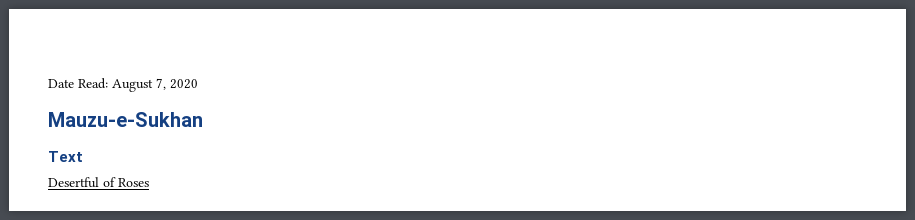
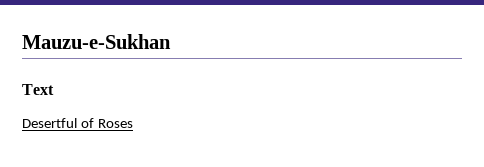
[48,78,198,92] Date Read: August 7, 2020 // -> (22, 41) none

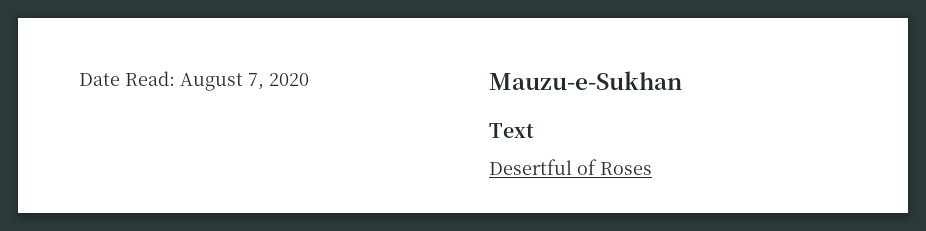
(22, 41) none -> [79,71,309,91] Date Read: August 7, 2020 //

